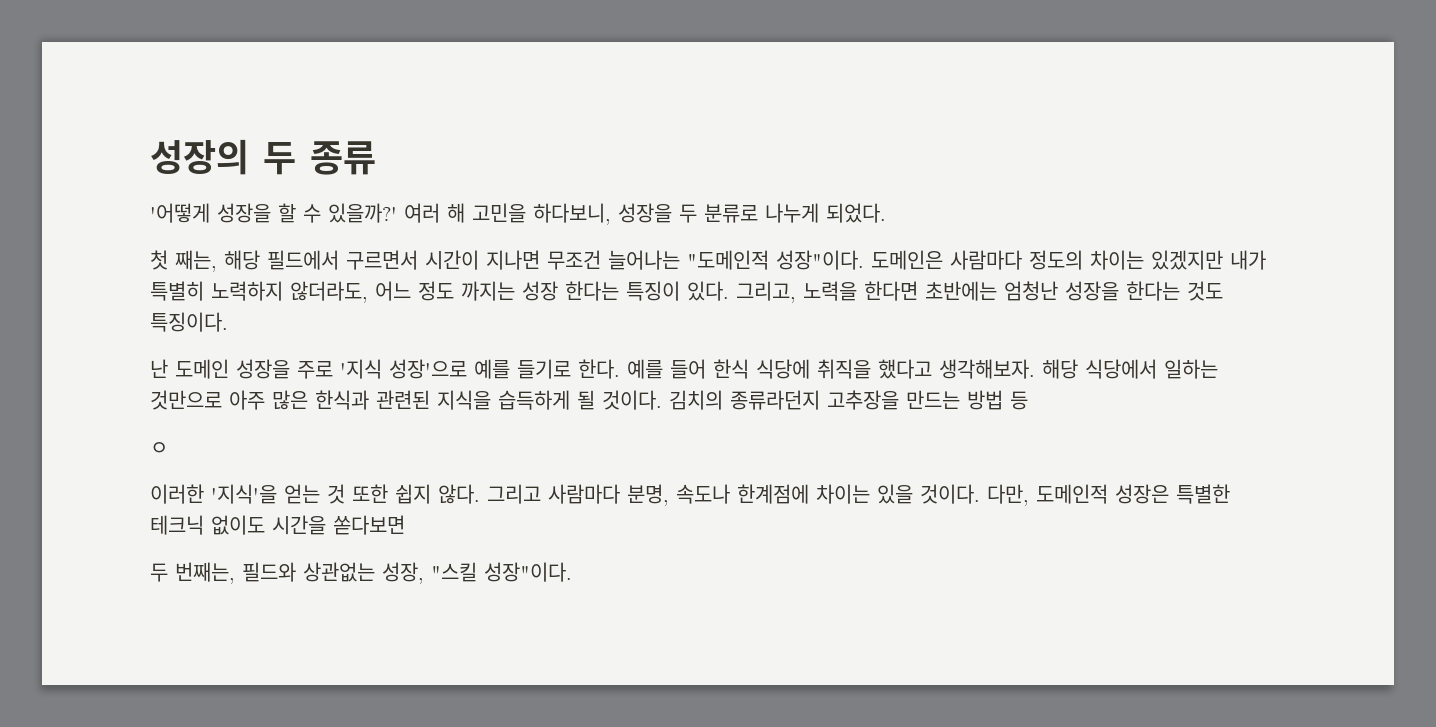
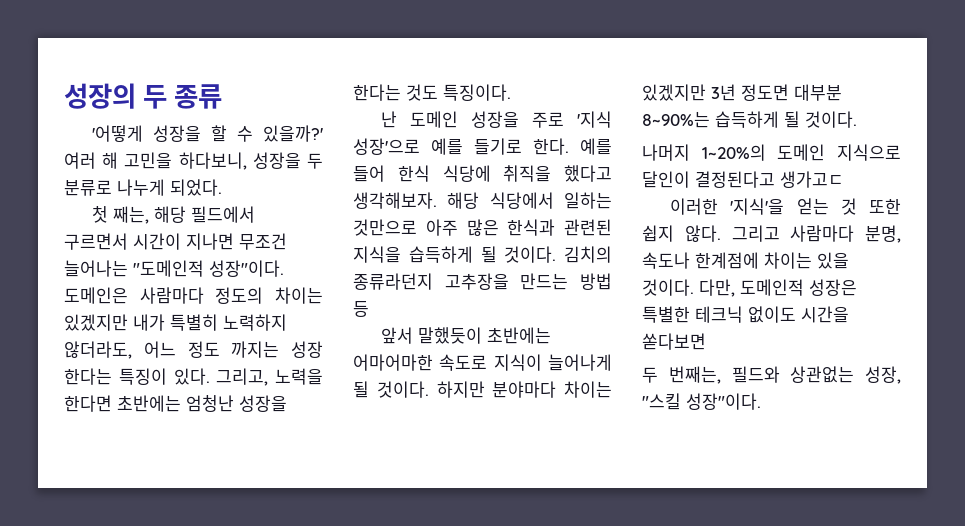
[150,442,168,455] ㅇ -> [381,327,552,344] [353,354,612,371] [353,381,612,398] [642,84,842,101] [642,111,857,128] [642,144,901,161] [642,171,844,188] 앞서 말했듯이 초반에는 어마어마한 속도로 지식이 늘어나게 될 것이다. 하지만 분야마다 차이는 있겠지만 3년 정도면 대부분 8~90%는 습득하게 될 것이다. // 나머지 1~20%의 도메인 지식으로 달인이 결정된다고 생가고ㄷ

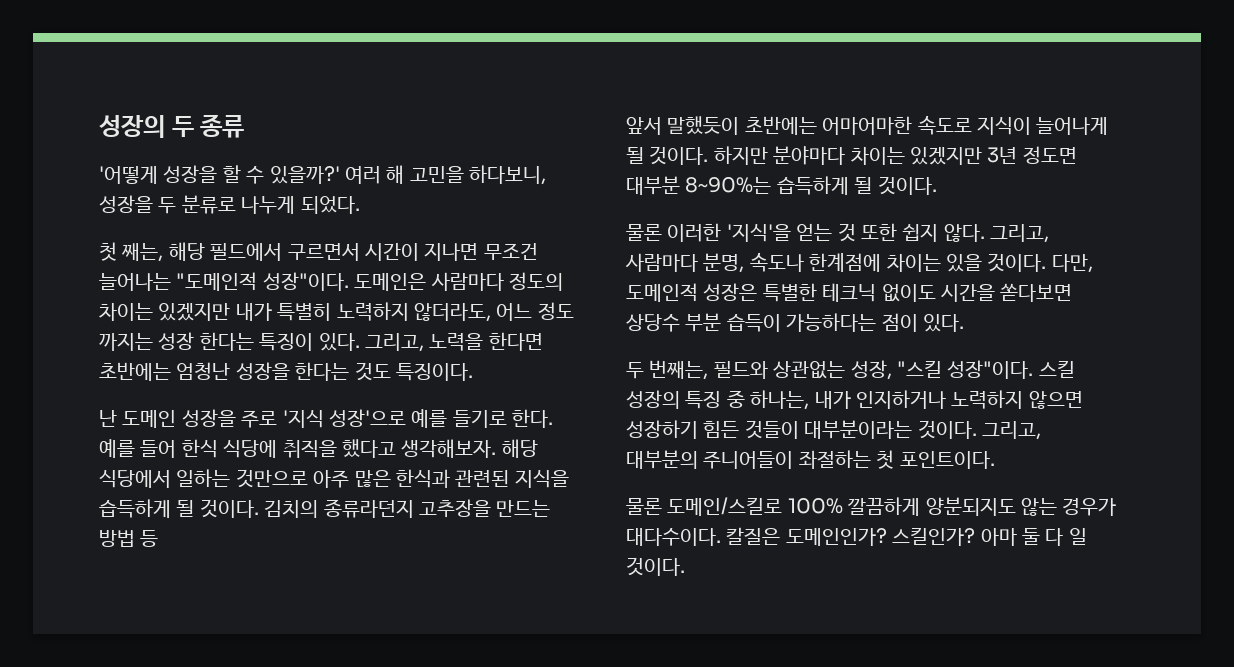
[642,144,901,161] [642,171,844,188] 나머지 1~20%의 도메인 지식으로 달인이 결정된다고 생가고ㄷ // -> [626,224,662,241] 물론
[731,225,780,242] 그리고 -> [990,224,1050,243] 그리고,
(706, 341) none -> [626,313,964,332] 상당수 부분 습득이 가능하다는 점이 있다.
(761, 401) none -> [1038,360,1075,378] [626,390,1083,410] [626,420,1041,440] [626,450,995,469] [626,497,1117,516] [626,527,1087,546] [626,557,685,576] 스킬 성장의 특징 중 하나는, 내가 인지하거나 노력하지 않으면 성장하기 힘든 것들이 대부분이라는 것이다. 그리고, 대부분의 주니어들이 좌절하는 첫 포인트이다. // 물론 도메인/스킬로 100% 깔끔하게 양분되지도 않는 경우가 대다수이다. 칼질은 도메인인가? 스킬인가? 아마 둘 다 일 것이다.

